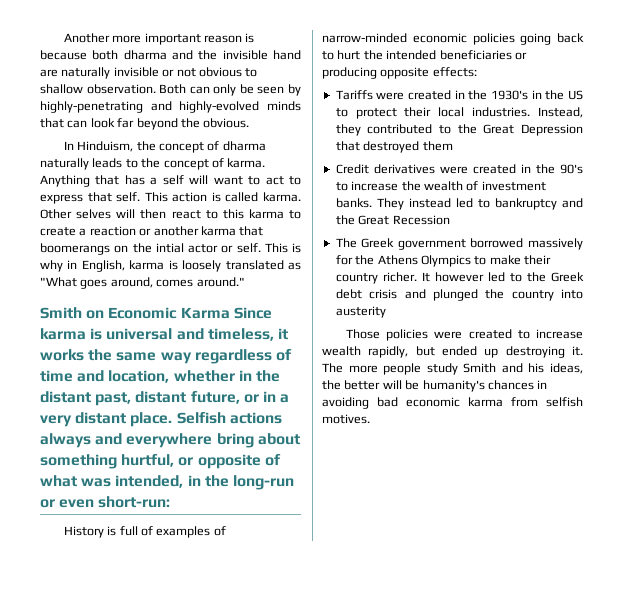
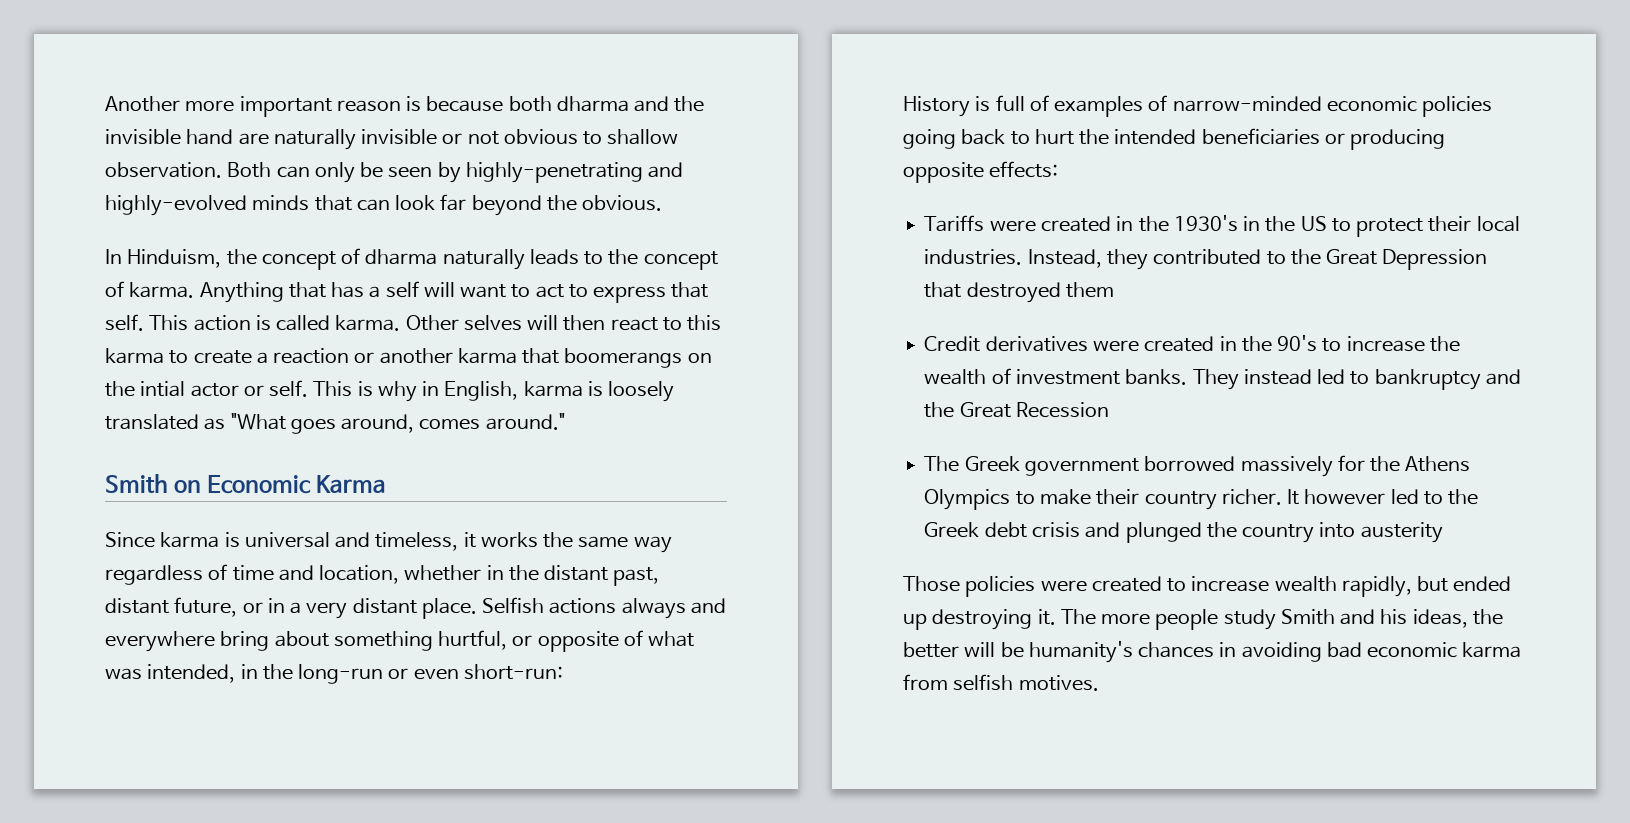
(230, 313) none -> (387, 484) //

